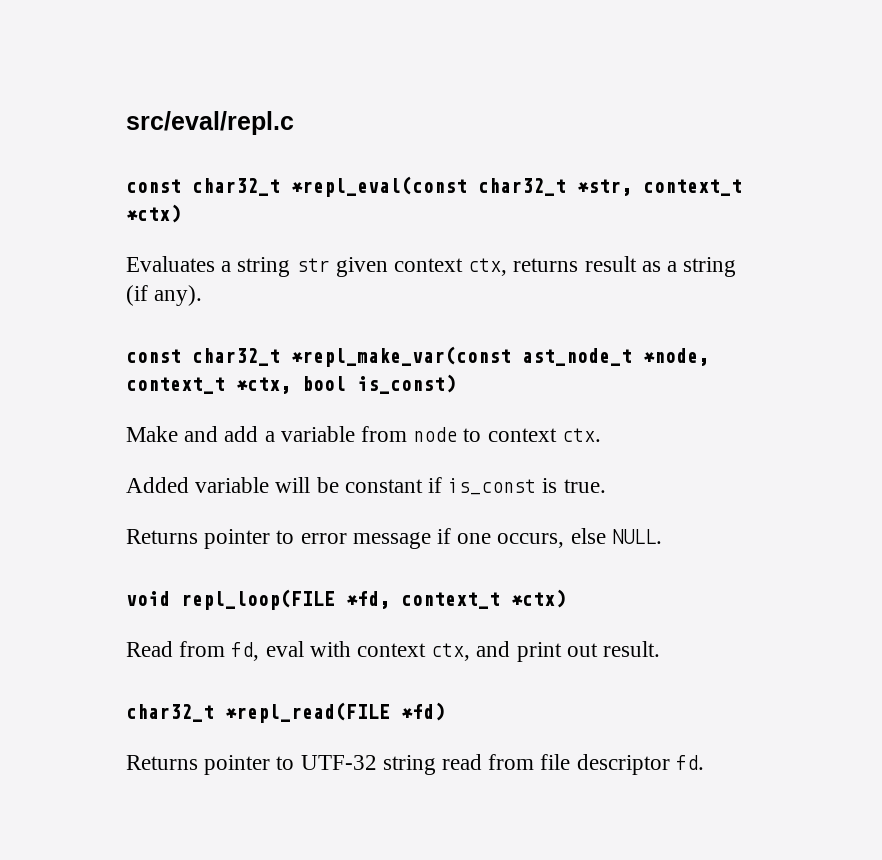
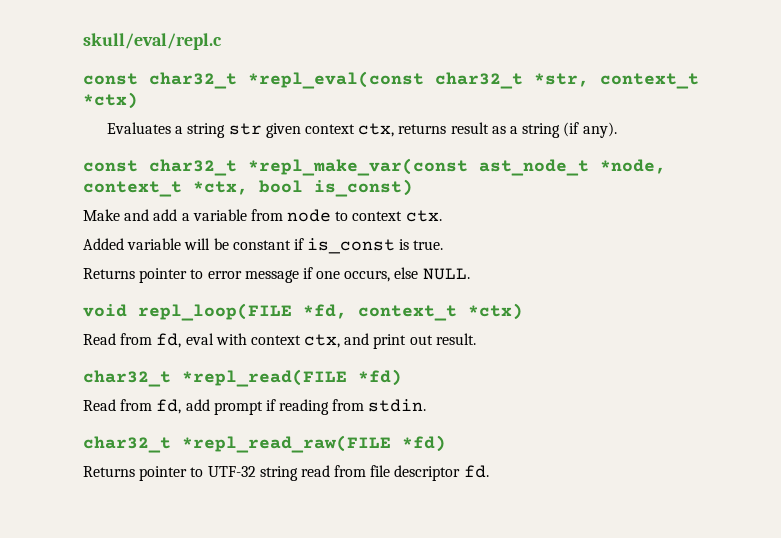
[126,111,294,135] src/eval/repl.c -> [83,33,222,50] skull/eval/repl.c
(445, 711) none -> [83,399,427,415] [83,435,446,453] // Read from fd, add prompt if reading from stdin. // char32_t *repl_read_raw(FILE *fd)

